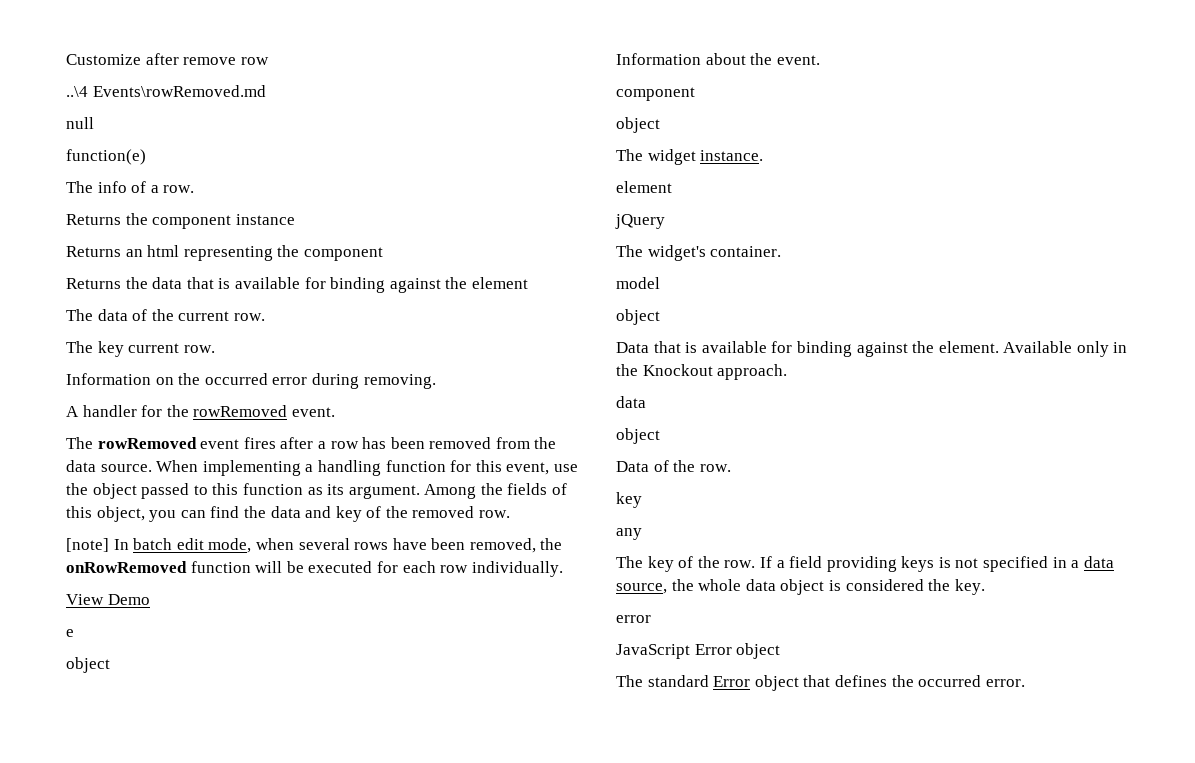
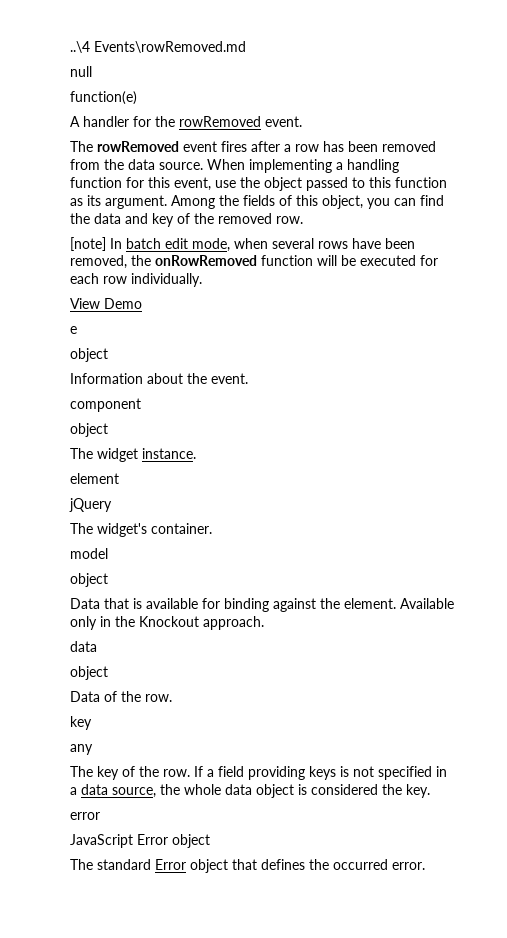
[66,53,269,65] Customize after remove row // -> (70, 47) none
[66,181,195,193] [66,213,295,229] [66,245,383,261] [66,277,528,293] [66,309,265,321] [66,341,215,357] [66,373,436,389] // The info of a row. // Returns the component instance // Returns an html representing the component // Returns the data that is available for binding against the element // The data of the current row. // The key current row. // Information on the occurred error during removing. -> (137, 98) none

